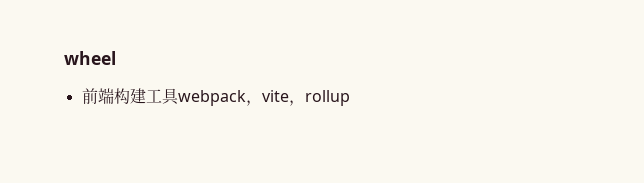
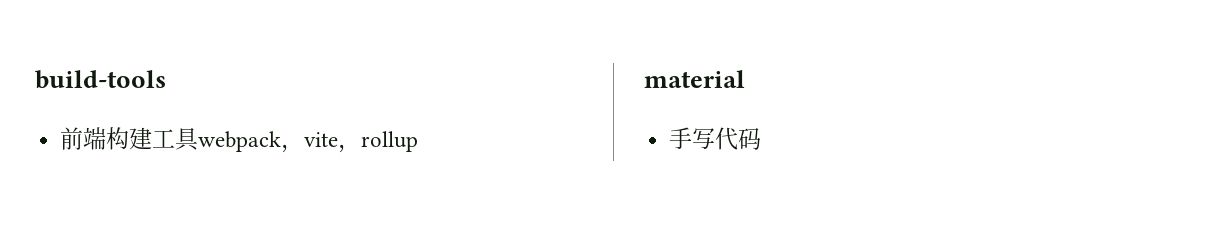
[64,51,116,65] wheel -> [35,70,166,89] build-tools
(350, 98) none -> [644,70,745,88] [669,127,762,150] // material // 手写代码

